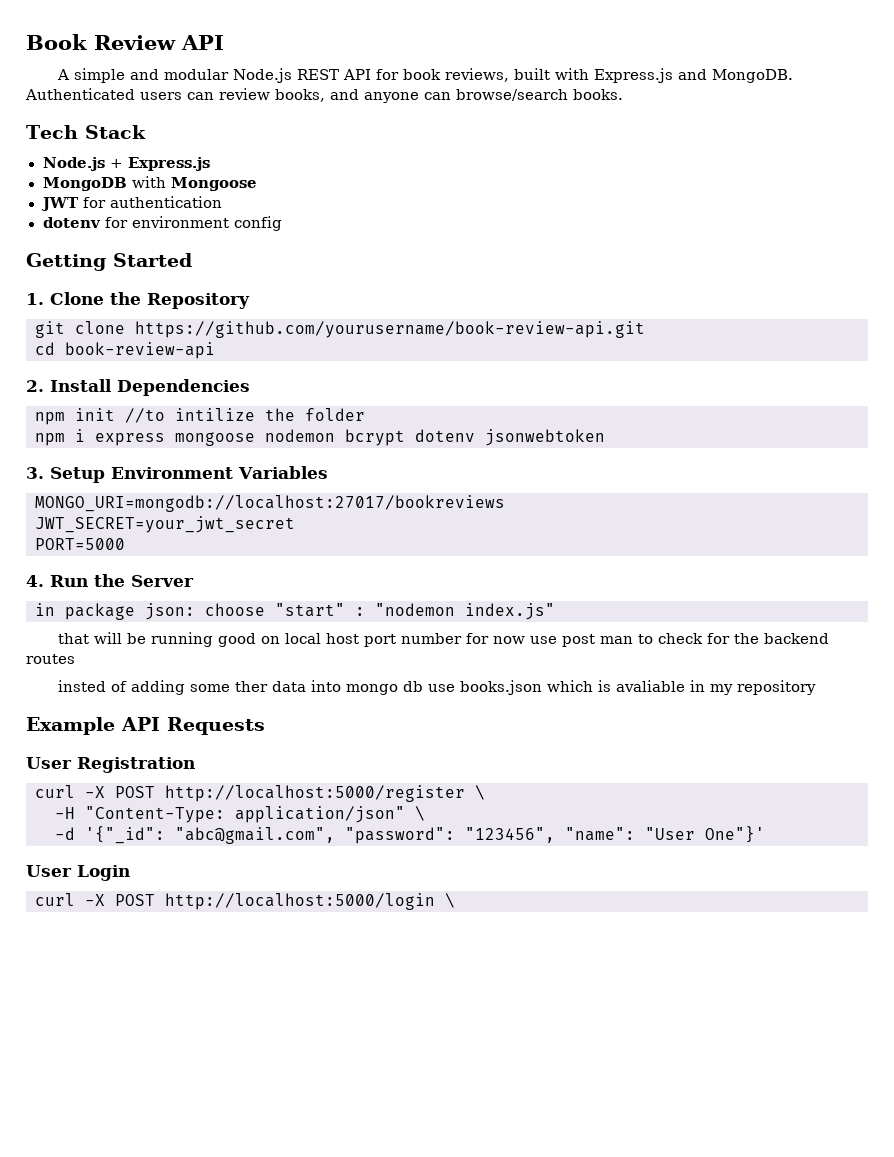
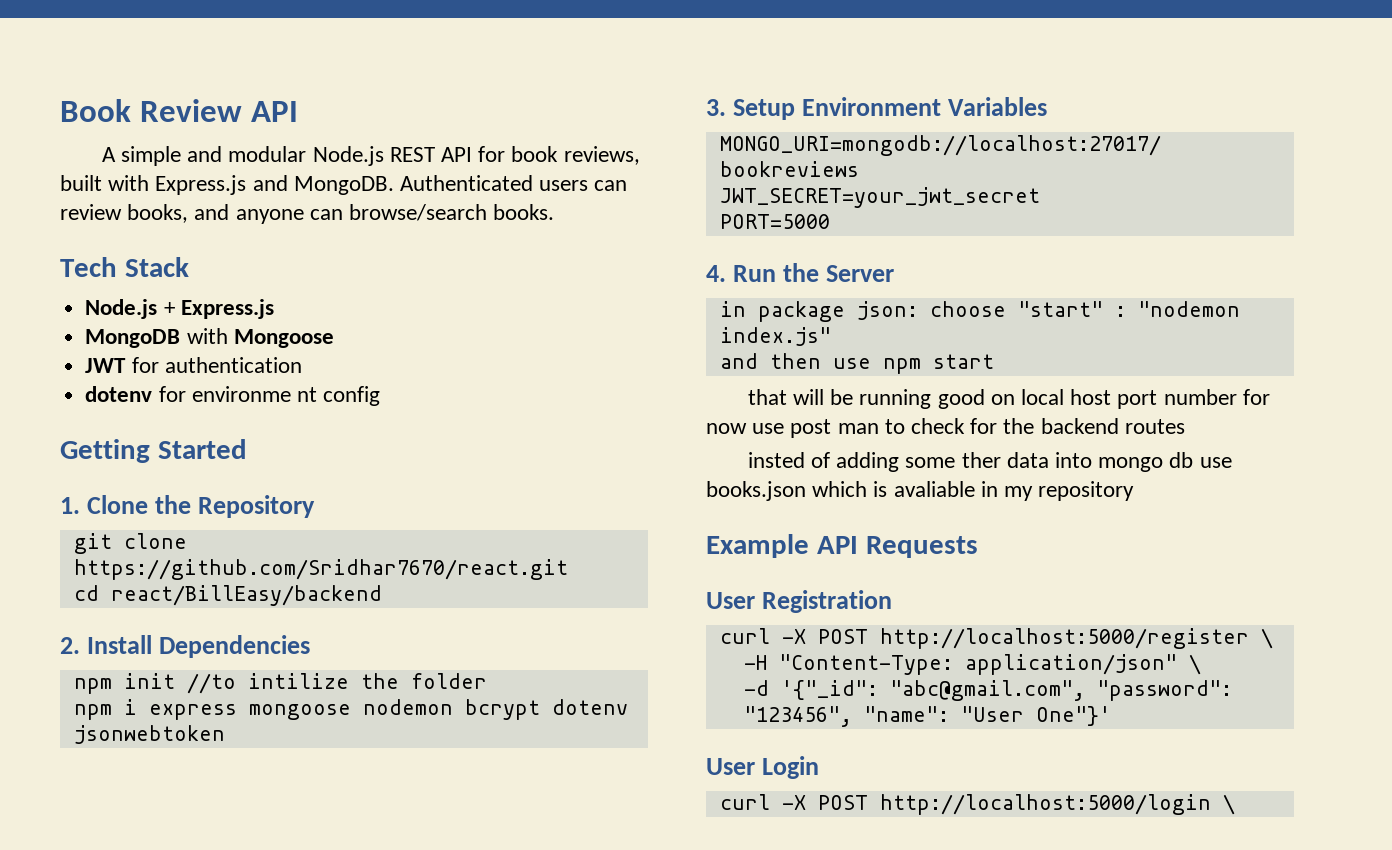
[131,216,229,228] environment -> [191,386,317,402] environme nt
[135,321,645,338] https://github.com/yourusername/book-review-api.git -> [73,559,568,580] https://github.com/Sridhar7670/react.git
[65,342,215,359] book-review-api -> [110,585,382,606] react/BillEasy/backend
(555, 611) none -> [719,353,994,374] // and then use npm start

